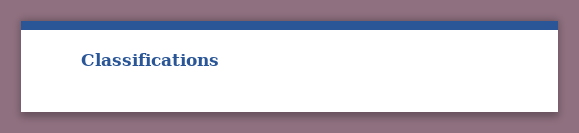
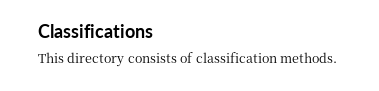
(219, 59) none -> [38,52,337,67] // This directory consists of classification methods.

